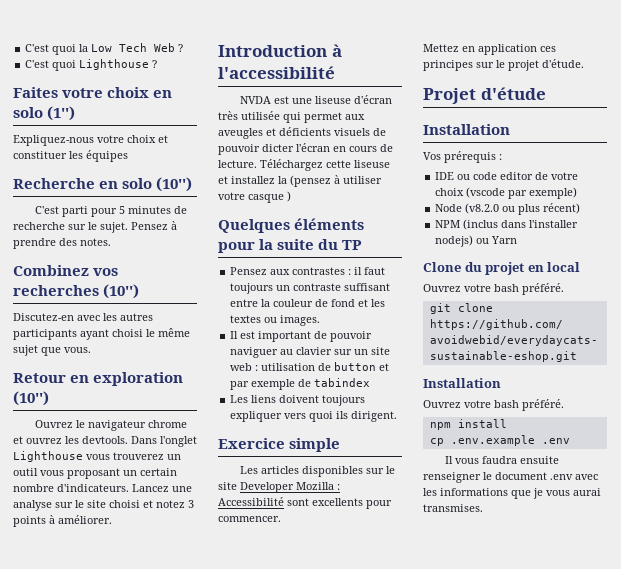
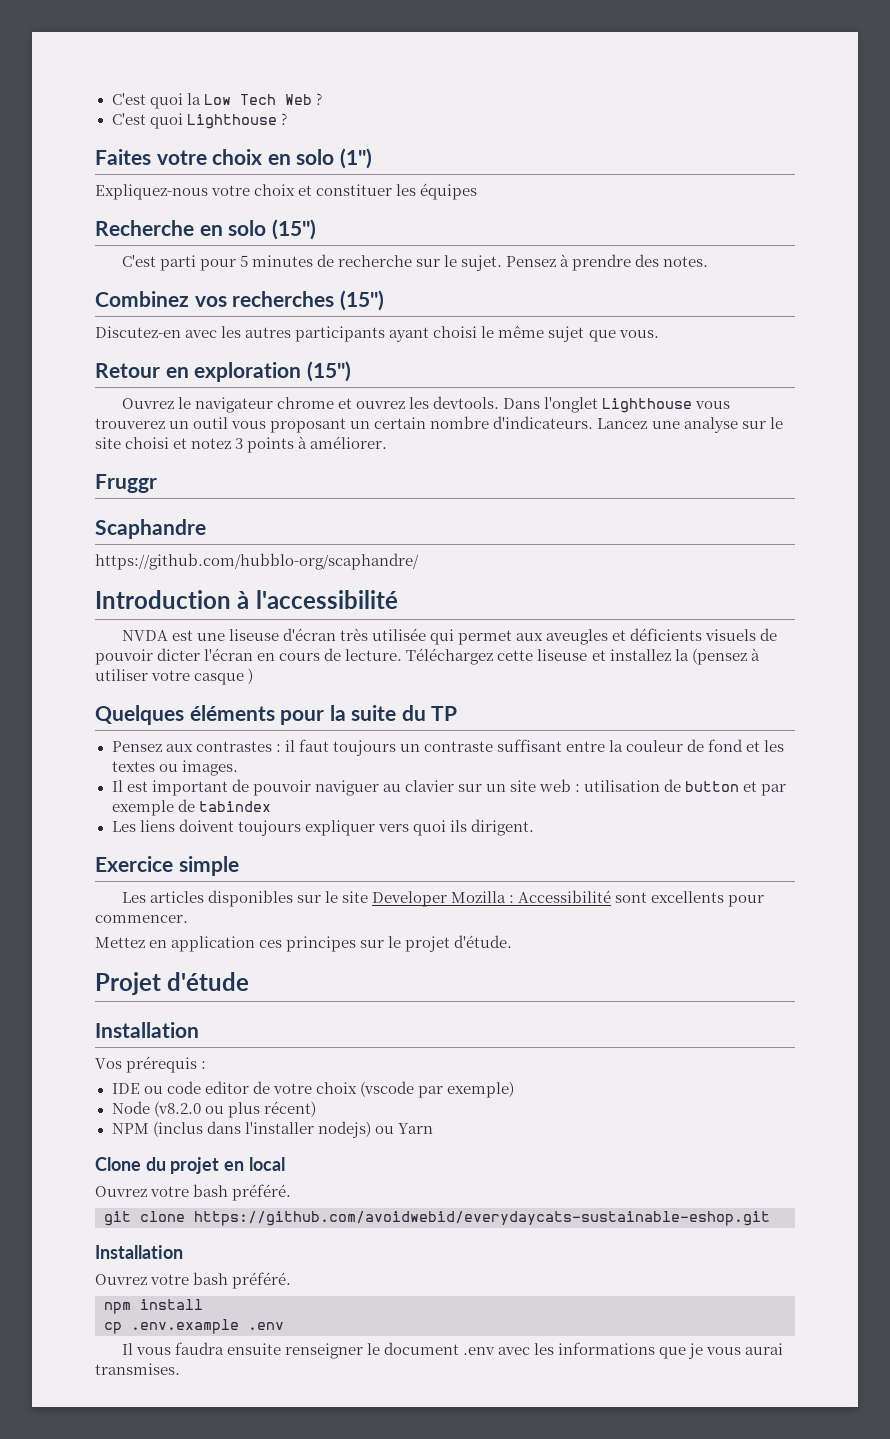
[156,177,193,192] (10'') -> [271,219,316,240] (15'')
[103,284,140,299] (10'') -> [339,290,384,311] (15'')
[13,391,49,406] (10'') -> [306,361,351,382] (15'')
(112, 519) none -> [95,474,157,493] [95,519,206,539] [95,553,419,570] // Fruggr // Scaphandre // https://github.com/hubblo-org/scaphandre/

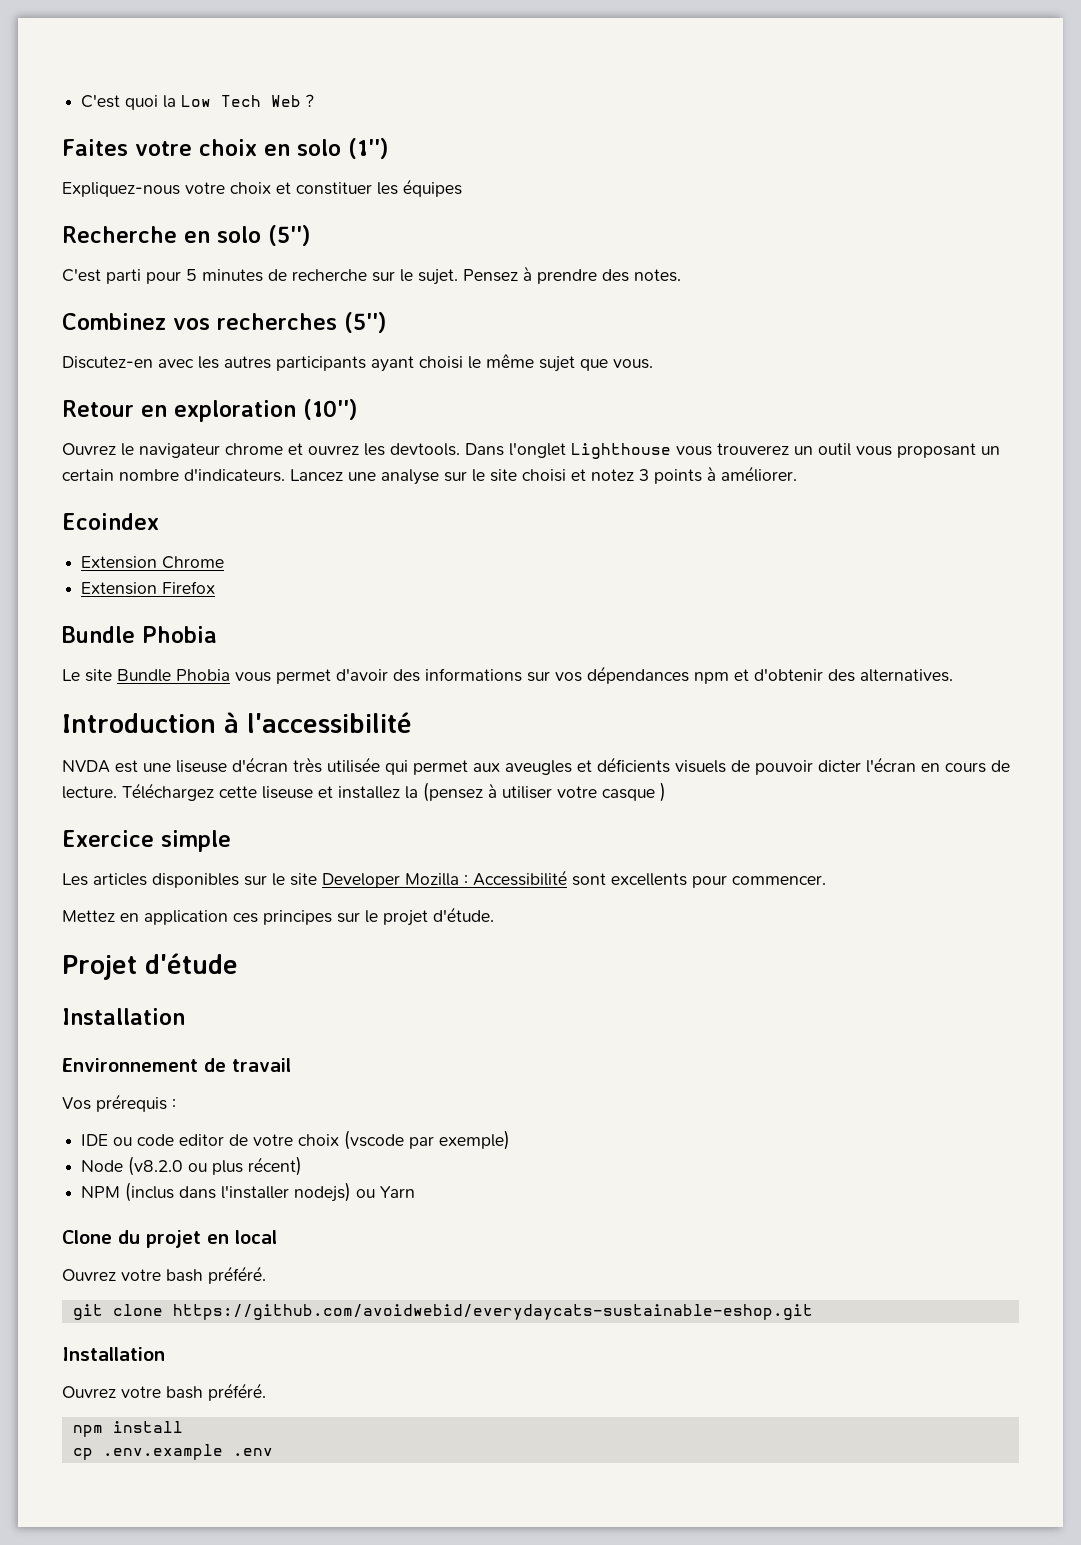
[111,113,287,129] // C'est quoi Lighthouse ? -> (315, 100) none
[271,219,316,240] (15'') -> [268,225,310,246] (5'')
[339,290,384,311] (15'') -> [344,312,386,333] (5'')
[306,361,351,382] (15'') -> [303,399,357,420] (10'')
[95,474,157,493] [95,519,206,539] [95,553,419,570] Fruggr // Scaphandre // https://github.com/hubblo-org/scaphandre/ -> [62,513,159,530] [81,556,225,569] [81,581,216,595] [62,626,217,643] [62,666,953,684] Ecoindex // Extension Chrome // Extension Firefox // Bundle Phobia // Le site Bundle Phobia vous permet d'avoir des informations sur vos dépendances npm et d'obtenir des alternatives.
[95,705,458,725] [111,739,785,756] [111,760,238,776] [111,779,787,796] [111,799,271,816] [111,819,534,836] // Quelques éléments pour la suite du TP // Pensez aux contrastes : il faut toujours un contraste suffisant entre la couleur de fond et les textes ou images. // Il est important de pouvoir naviguer au clavier sur un site web : utilisation de button et par exemple de tabindex // Les liens doivent toujours expliquer vers quoi ils dirigent. -> (666, 792) none
(199, 1030) none -> [62,1058,291,1072] // Environnement de travail
[121,1342,784,1359] [95,1363,180,1375] // Il vous faudra ensuite renseigner le document .env avec les informations que je vous aurai transmises. -> (273, 1452) none

